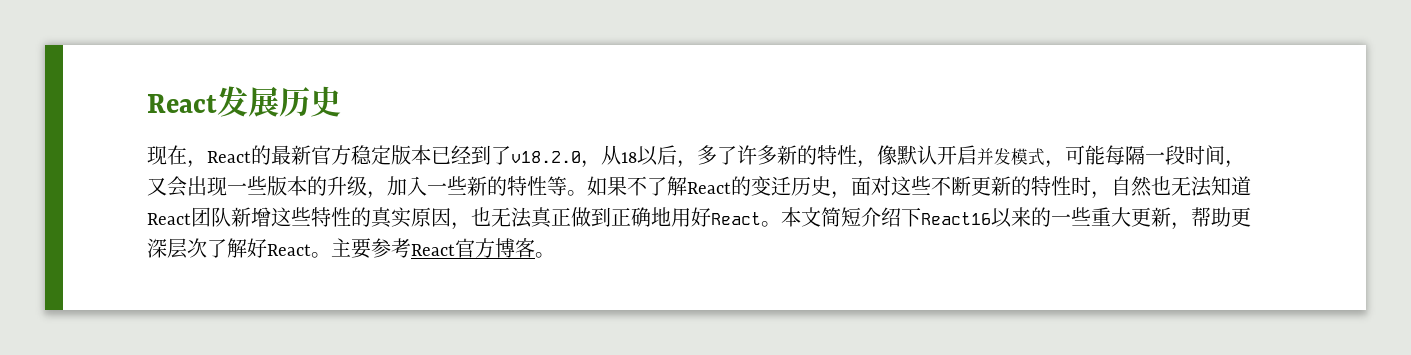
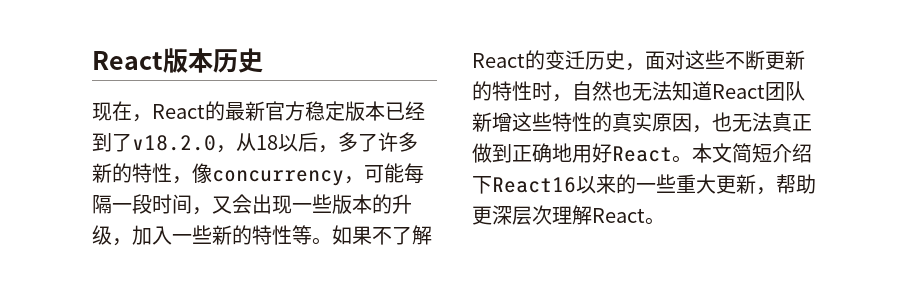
[147,86,279,117] React发展 -> [92,48,213,73] React版本
[897,145,1045,166] 默认开启并发模式 -> [212,170,344,186] concurrency
[207,238,535,259] 了解好React。主要参考React官方博客 -> [552,205,645,225] 理解React

